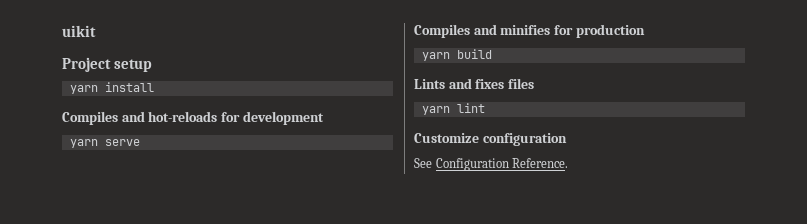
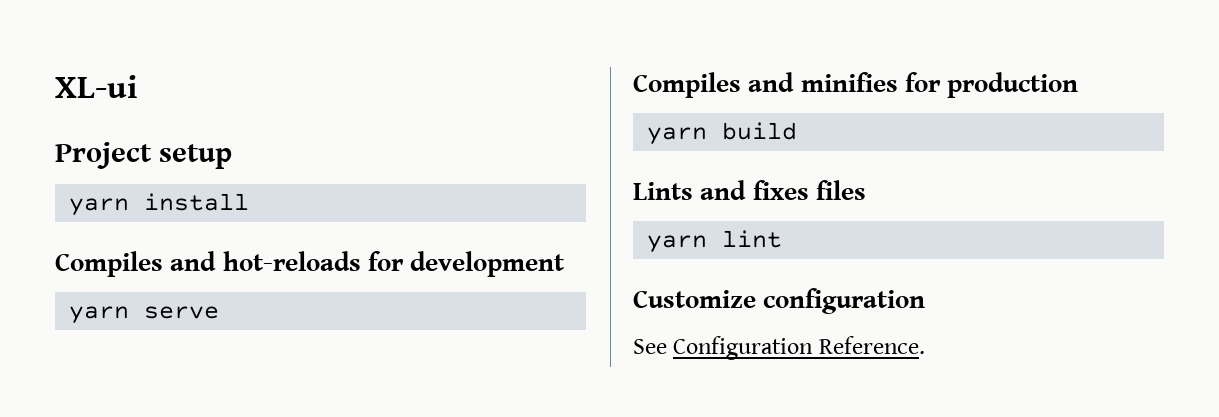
[62,25,96,37] uikit -> [55,75,138,98] XL-ui

